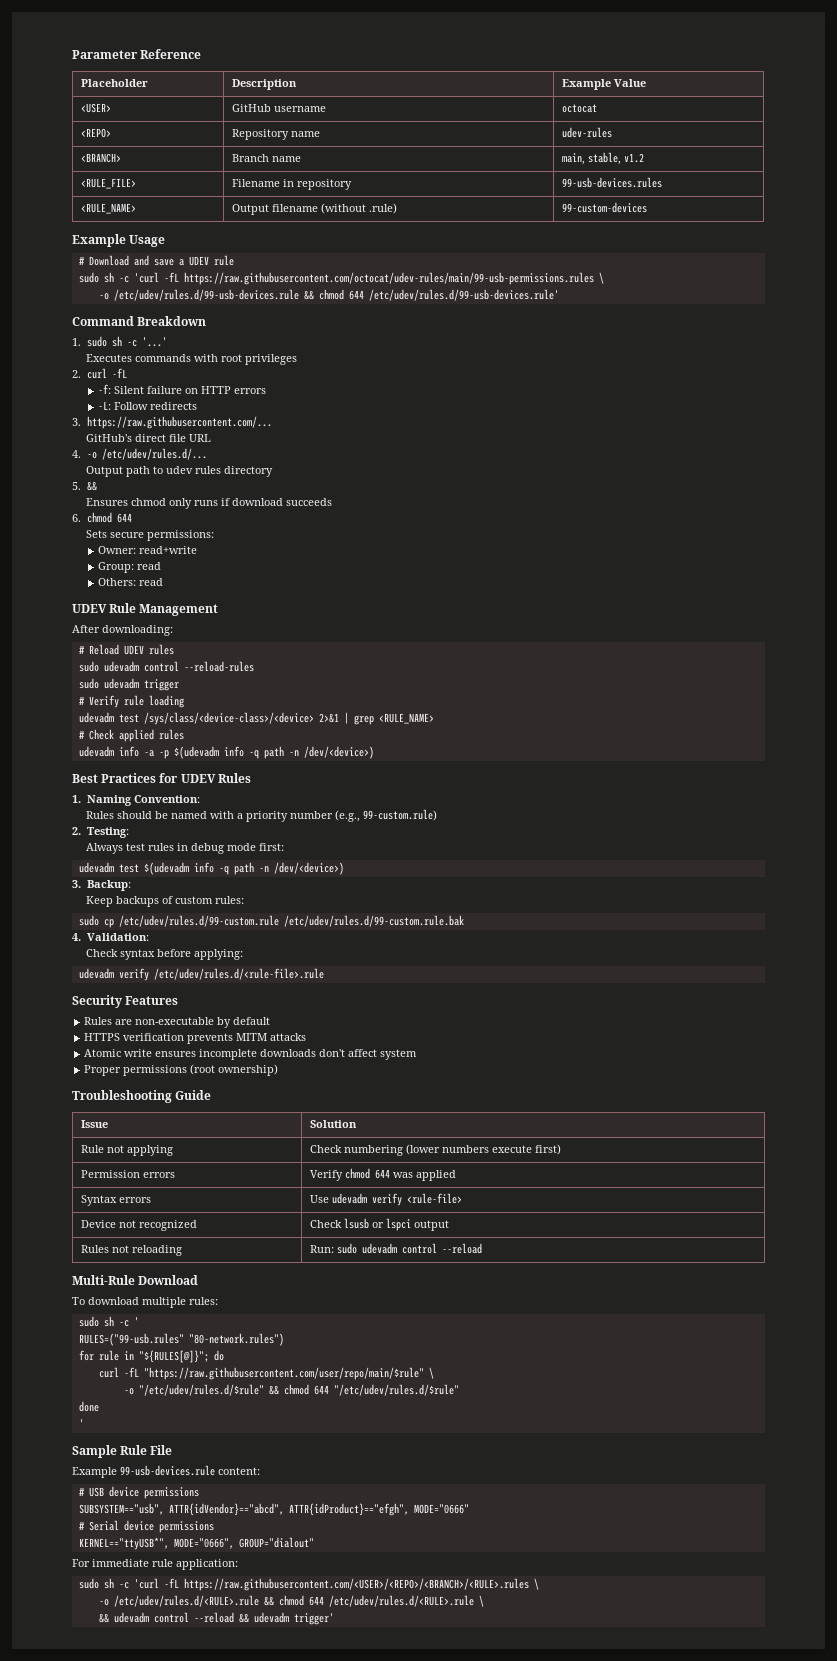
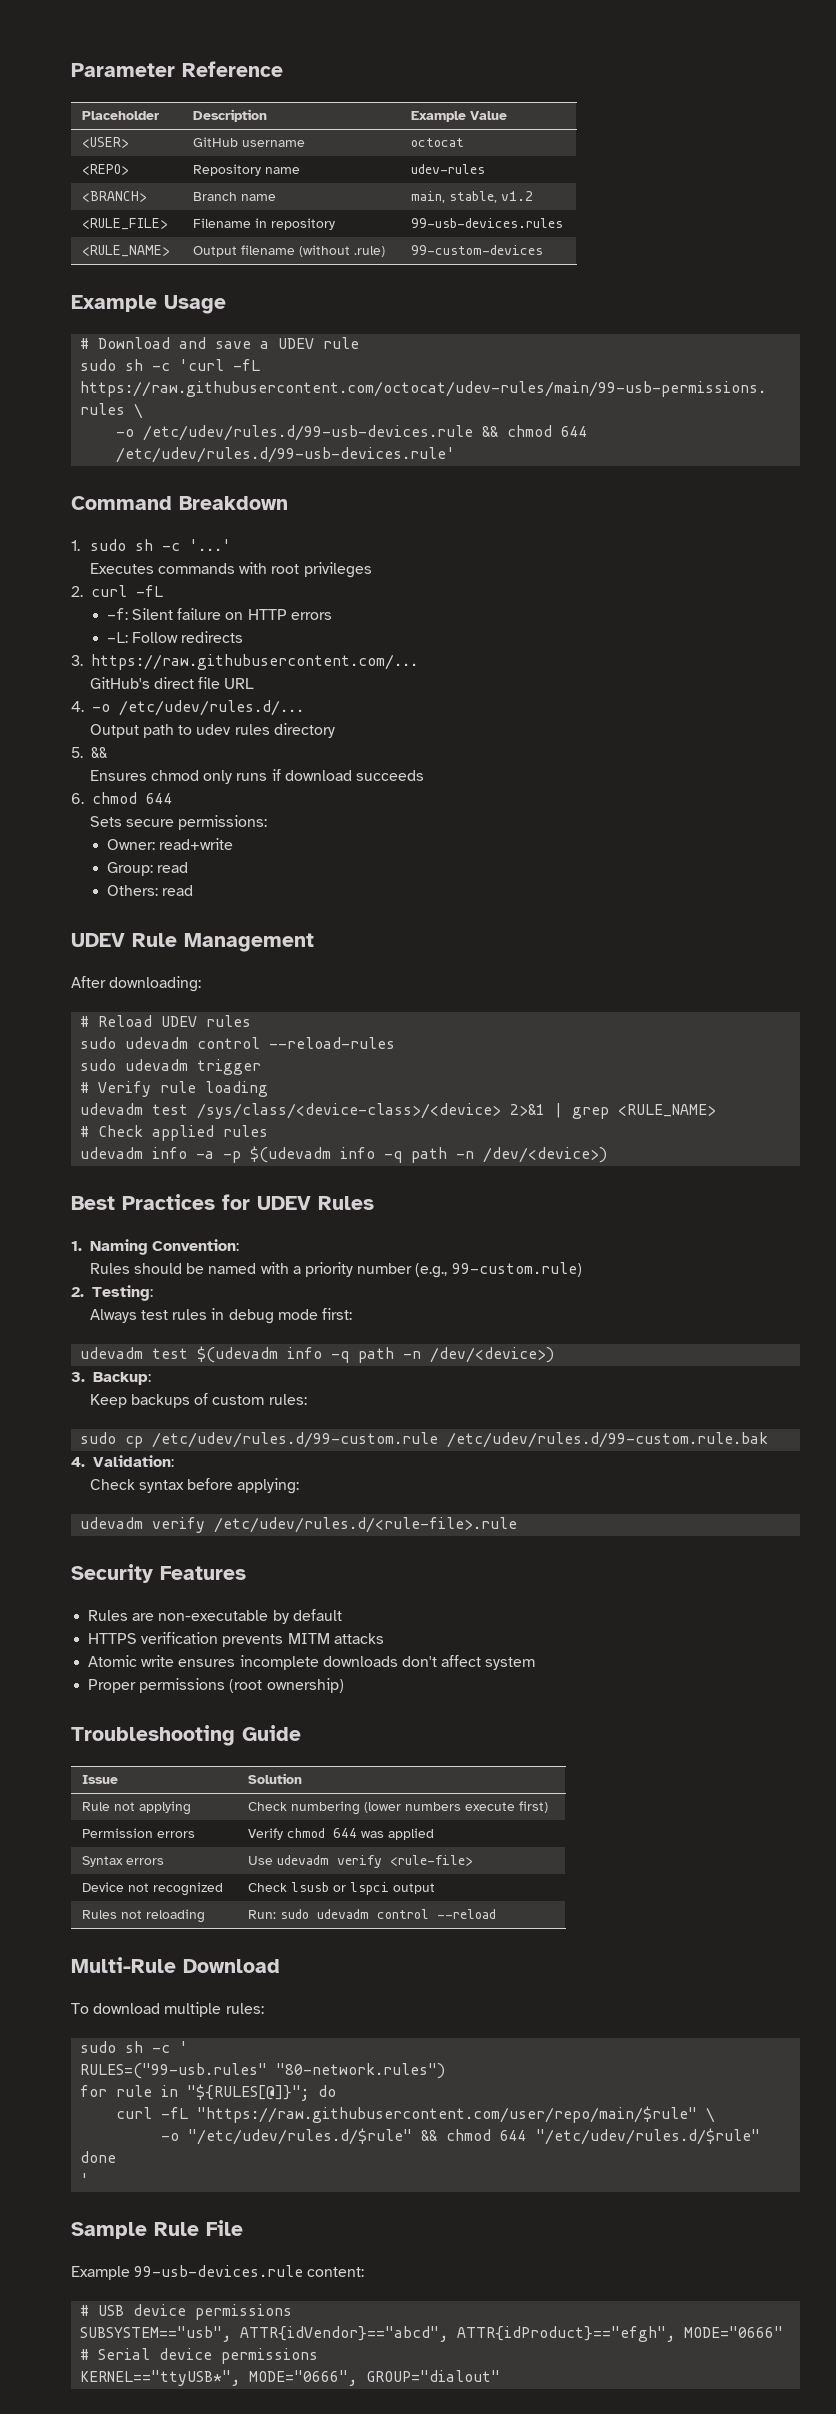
[72,1559,238,1570] [78,1578,539,1591] [98,1595,484,1607] [98,1612,334,1625] // For immediate rule application: // sudo sh -c 'curl -fL https://raw.githubusercontent.com/<USER>/<REPO>/<BRANCH>/<RULE>.rules \ // -o /etc/udev/rules.d/<RULE>.rule && chmod 644 /etc/udev/rules.d/<RULE>.rule \ // && udevadm control --reload && udevadm trigger' -> (501, 2376) none

